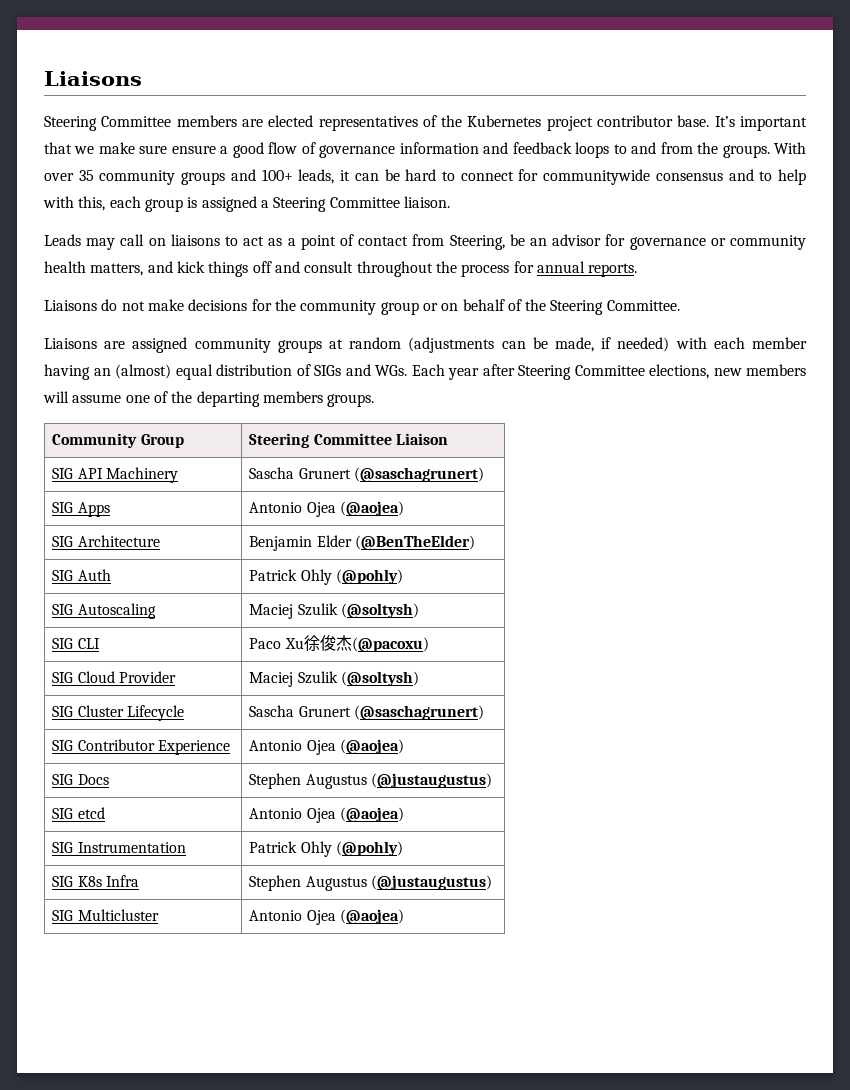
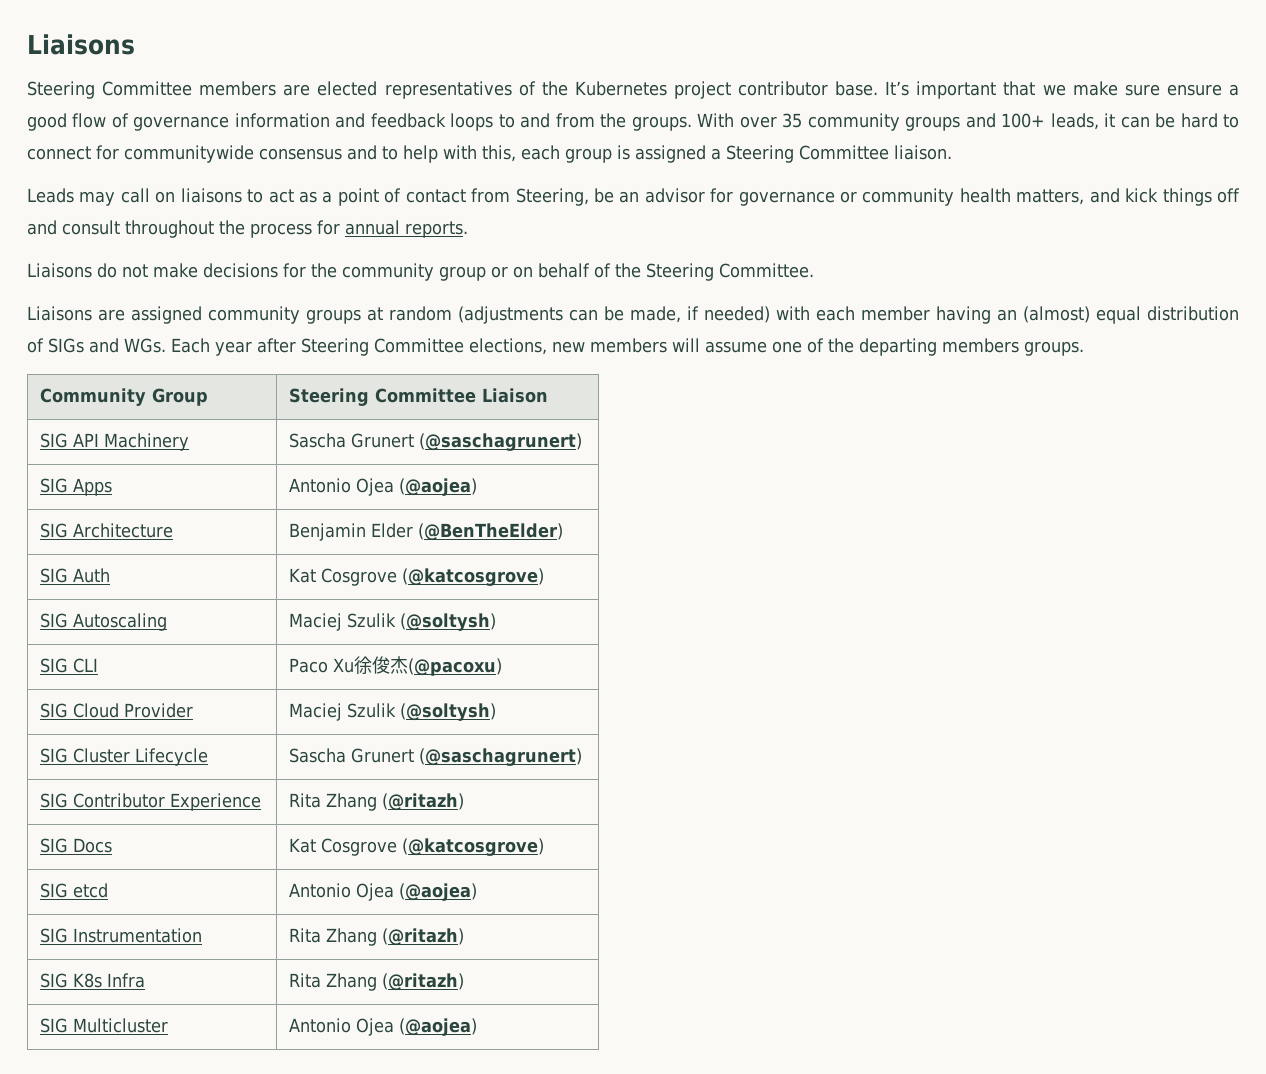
[249,569,403,585] Patrick Ohly (@pohly) -> [288,568,544,586] Kat Cosgrove (@katcosgrove)
[249,739,404,755] Antonio Ojea (@aojea) -> [288,793,464,811] Rita Zhang (@ritazh)
[249,773,492,789] Stephen Augustus (@justaugustus) -> [288,838,544,856] Kat Cosgrove (@katcosgrove)
[249,841,403,857] Patrick Ohly (@pohly) -> [288,928,464,946] Rita Zhang (@ritazh)
[249,875,492,891] Stephen Augustus (@justaugustus) -> [288,973,464,991] Rita Zhang (@ritazh)

